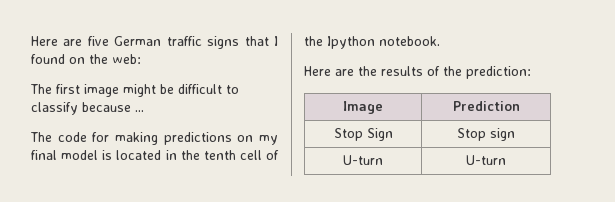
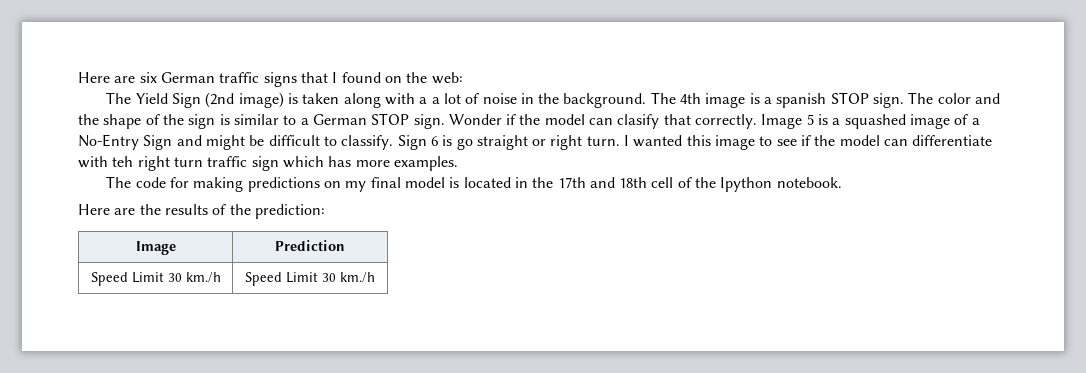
[31,36,109,46] Here are five -> [78,72,157,83] Here are six
[56,84,239,97] [31,102,144,115] first image might be difficult to classify because ... -> [135,92,1000,108] [78,113,980,129] [78,134,993,150] [78,156,458,171] Yield Sign (2nd image) is taken along with a a lot of noise in the background. The 4th image is a spanish STOP sign. The color and the shape of the sign is similar to a German STOP sign. Wonder if the model can clasify that correctly. Image 5 is a squashed image of a No-Entry Sign and might be difficult to classify. Sign 6 is go straight or right turn. I wanted this image to see if the model can differentiate with teh right turn traffic sign which has more examples.
[203,150,236,160] tenth -> [557,177,648,188] 17th and 18th
[333,128,393,141] [457,128,515,141] [343,155,383,165] [466,155,506,165] Stop Sign | Stop sign // U-turn | U-turn -> [90,272,221,286] [245,272,375,286] Speed Limit 30 km./h | Speed Limit 30 km./h

